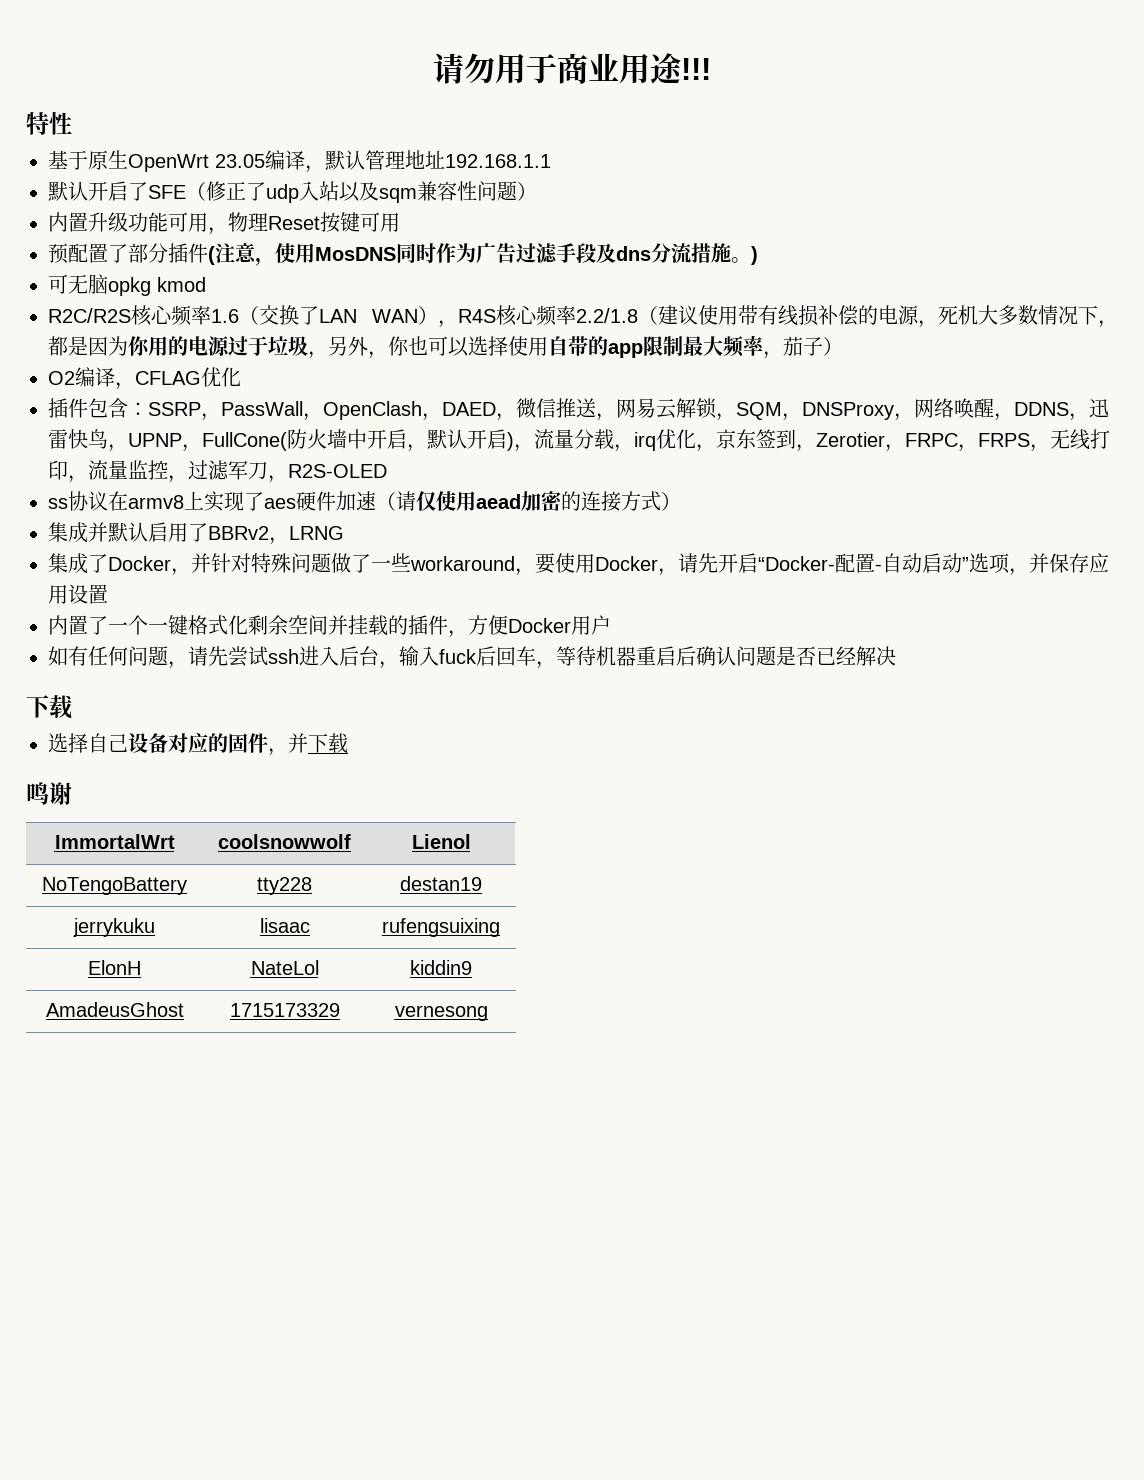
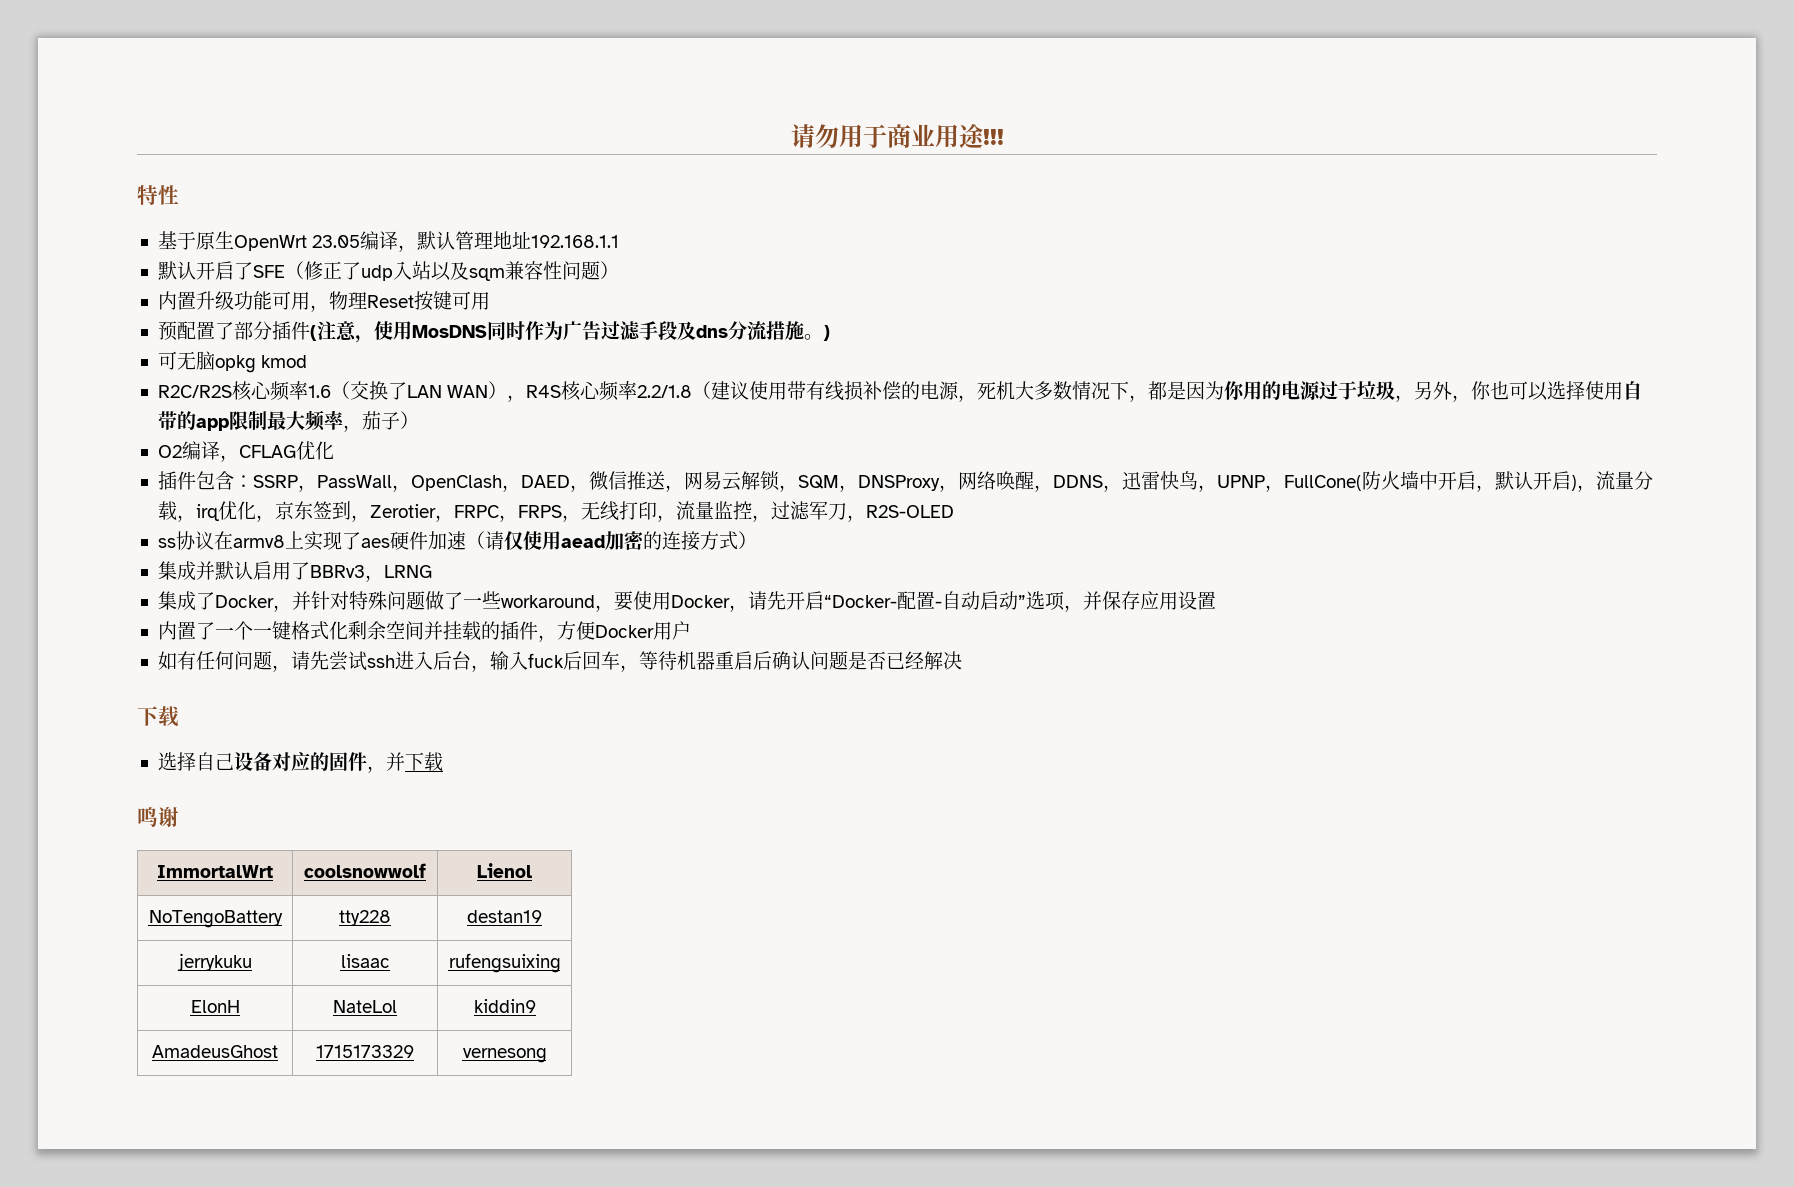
[208,526,269,540] BBRv2 -> [309,565,365,578] BBRv3

